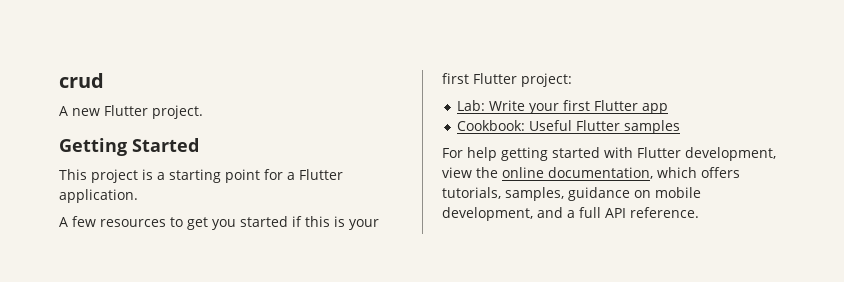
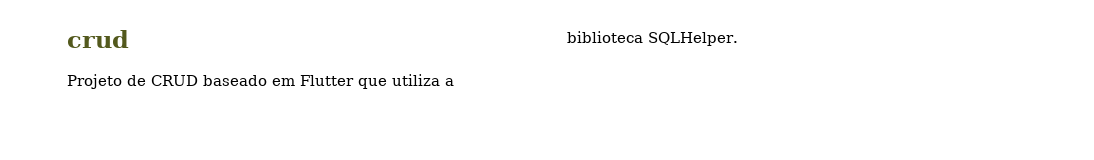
[59,105,203,119] [59,138,199,156] [59,169,343,183] [59,189,138,203] [59,216,379,230] [442,73,572,87] [457,100,669,114] [457,120,681,134] [442,147,776,161] [442,167,740,179] [442,187,701,201] [442,207,699,221] A new Flutter project. // Getting Started // This project is a starting point for a Flutter application. // A few resources to get you started if this is your first Flutter project: // Lab: Write your first Flutter app // Cookbook: Useful Flutter samples // For help getting started with Flutter development, view the online documentation, which offers tutorials, samples, guidance on mobile development, and a full API reference. -> [67,74,454,89] [567,31,738,46] Projeto de CRUD baseado em Flutter que utiliza a biblioteca SQLHelper.

